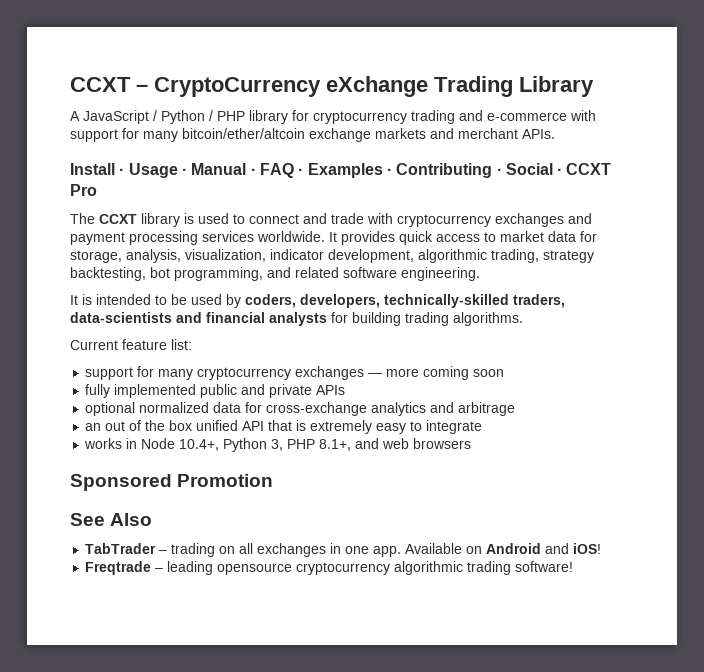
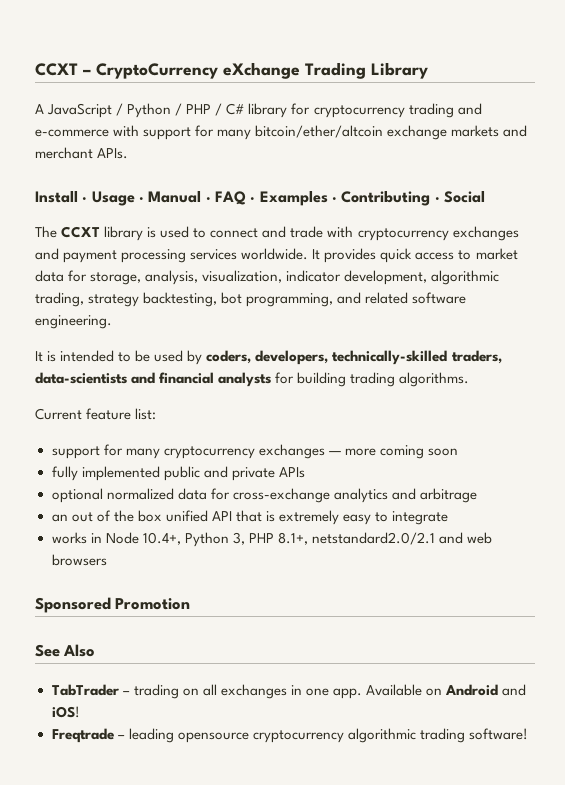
(245, 116) none -> [215,103,245,116] / C#
[557,163,612,175] [70,184,97,196] · CCXT Pro -> (485, 197) none
(352, 445) none -> [311,532,435,545] netstandard2.0/2.1

